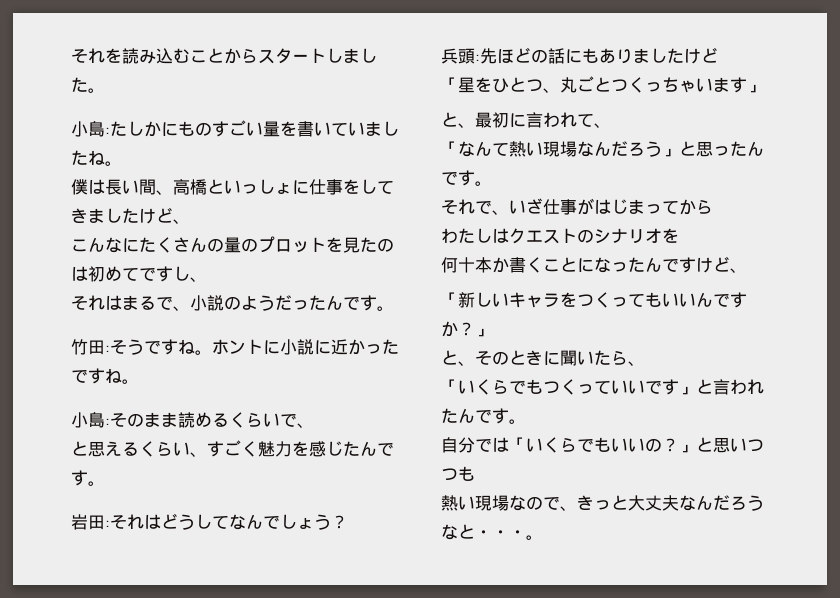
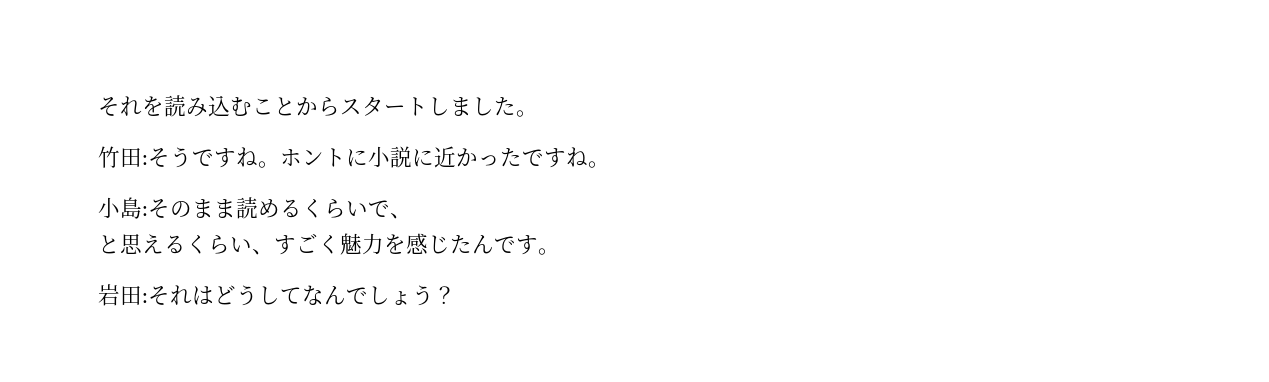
[71,120,399,137] [71,150,122,166] [71,179,394,195] [71,207,190,224] [71,236,394,253] [71,266,207,282] [71,295,394,311] // 小島:たしかにものすごい量を書いていましたね。 // 僕は長い間、高橋といっしょに仕事をしてきましたけど、 // こんなにたくさんの量のプロットを見たのは初めてですし、 // それはまるで、小説のようだったんです。 -> (538, 113) none
[441,47,718,64] [441,76,764,93] [441,112,611,128] [441,141,764,157] [441,170,492,186] [441,198,713,215] [441,228,679,244] [441,256,747,273] [441,292,747,308] [441,321,492,337] [441,350,645,366] [441,379,764,395] [441,408,526,424] [441,437,764,453] [441,466,475,481] [441,495,764,511] [441,524,543,540] // 兵頭:先ほどの話にもありましたけど // 「星をひとつ、丸ごとつくっちゃいます」 // と、最初に言われて、 // 「なんて熱い現場なんだろう」と思ったんです。 // それで、いざ仕事がはじまってから // わたしはクエストのシナリオを // 何十本か書くことになったんですけど、 // 「新しいキャラをつくってもいいんですか？」 // と、そのときに聞いたら、 // 「いくらでもつくっていいです」と言われたんです。 // 自分では「いくらでもいいの？」と思いつつも // 熱い現場なので、きっと大丈夫なんだろうなと・・・。 -> (456, 295) none

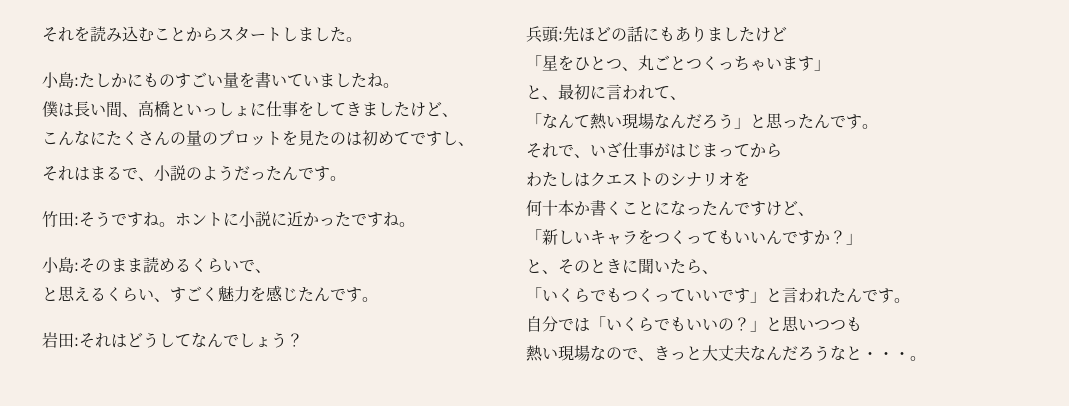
(538, 113) none -> [42,72,399,88] [42,100,458,117] [42,130,474,146] [42,165,346,181] // 小島:たしかにものすごい量を書いていましたね。 // 僕は長い間、高橋といっしょに仕事をしてきましたけど、 // こんなにたくさんの量のプロットを見たのは初めてですし、 // それはまるで、小説のようだったんです。
(456, 295) none -> [526,26,787,43] [526,55,830,71] [526,84,686,100] [526,113,878,130] [526,142,782,158] [526,171,750,187] [526,200,814,216] [526,229,862,245] [526,258,718,274] [526,287,910,303] [526,316,862,332] [526,345,926,362] // 兵頭:先ほどの話にもありましたけど // 「星をひとつ、丸ごとつくっちゃいます」 // と、最初に言われて、 // 「なんて熱い現場なんだろう」と思ったんです。 // それで、いざ仕事がはじまってから // わたしはクエストのシナリオを // 何十本か書くことになったんですけど、 // 「新しいキャラをつくってもいいんですか？」 // と、そのときに聞いたら、 // 「いくらでもつくっていいです」と言われたんです。 // 自分では「いくらでもいいの？」と思いつつも // 熱い現場なので、きっと大丈夫なんだろうなと・・・。

